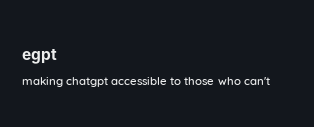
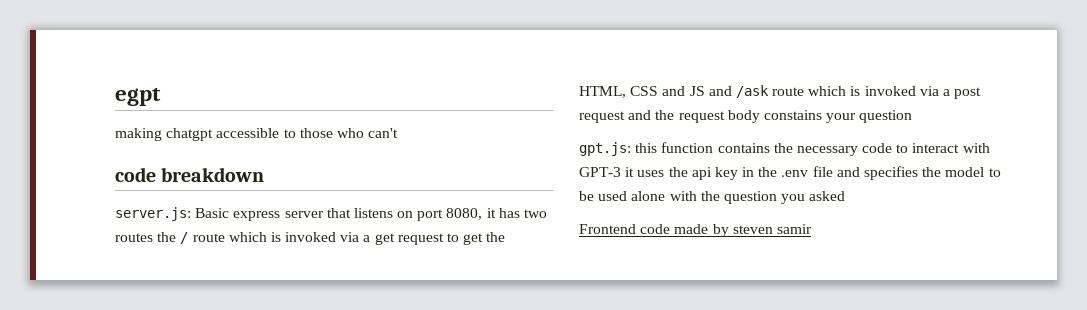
(270, 81) none -> [115,167,265,182] [115,207,548,221] [115,232,506,245] [579,85,982,99] [579,110,913,123] [579,142,990,156] [579,166,1001,180] [579,191,846,204] [579,224,812,237] // code breakdown // server.js: Basic express server that listens on port 8080, it has two routes the / route which is invoked via a get request to get the HTML, CSS and JS and /ask route which is invoked via a post request and the request body constains your question // gpt.js: this function contains the necessary code to interact with GPT-3 it uses the api key in the .env file and specifies the model to be used alone with the question you asked // Frontend code made by steven samir

